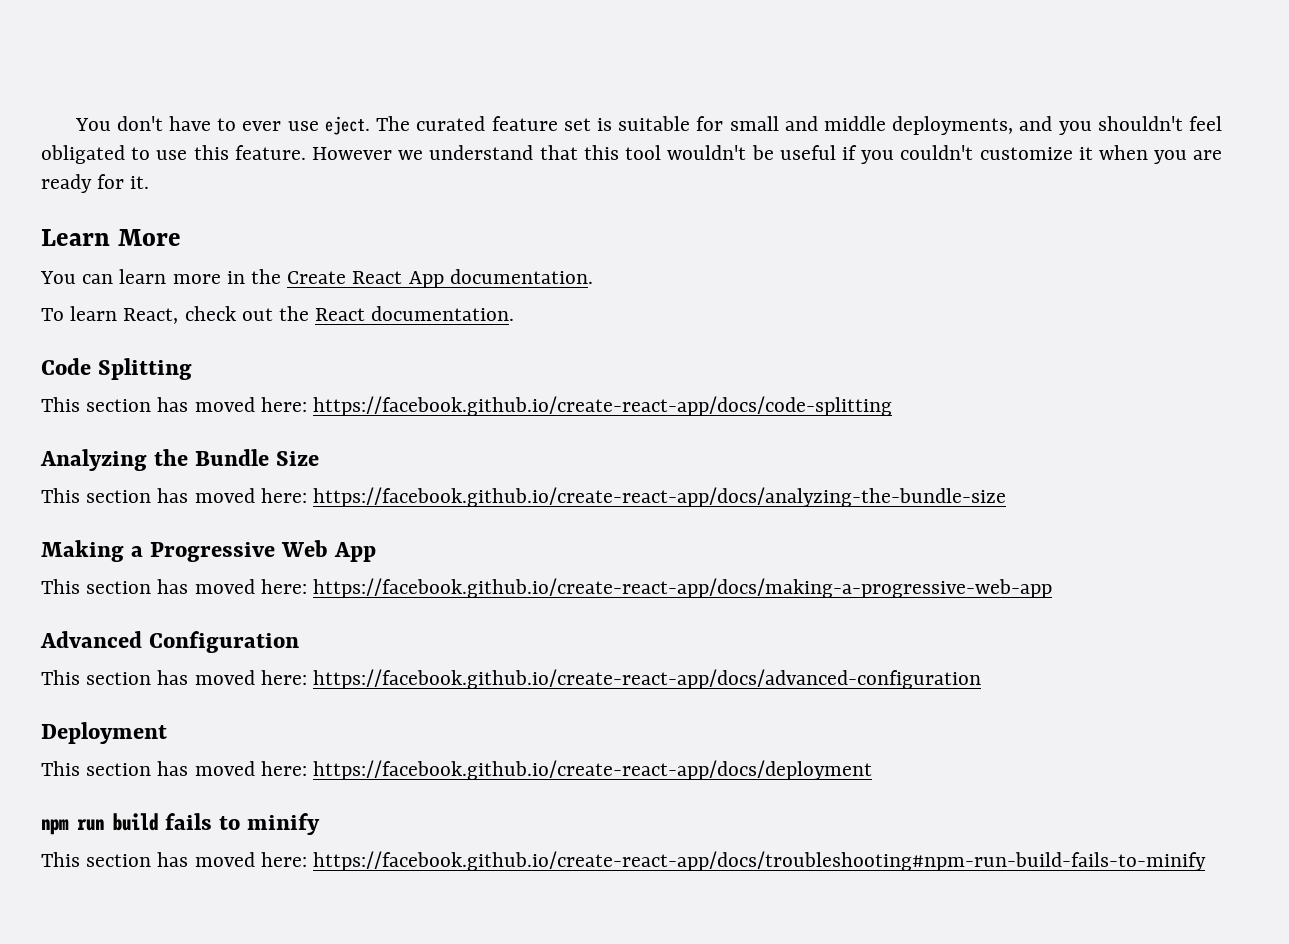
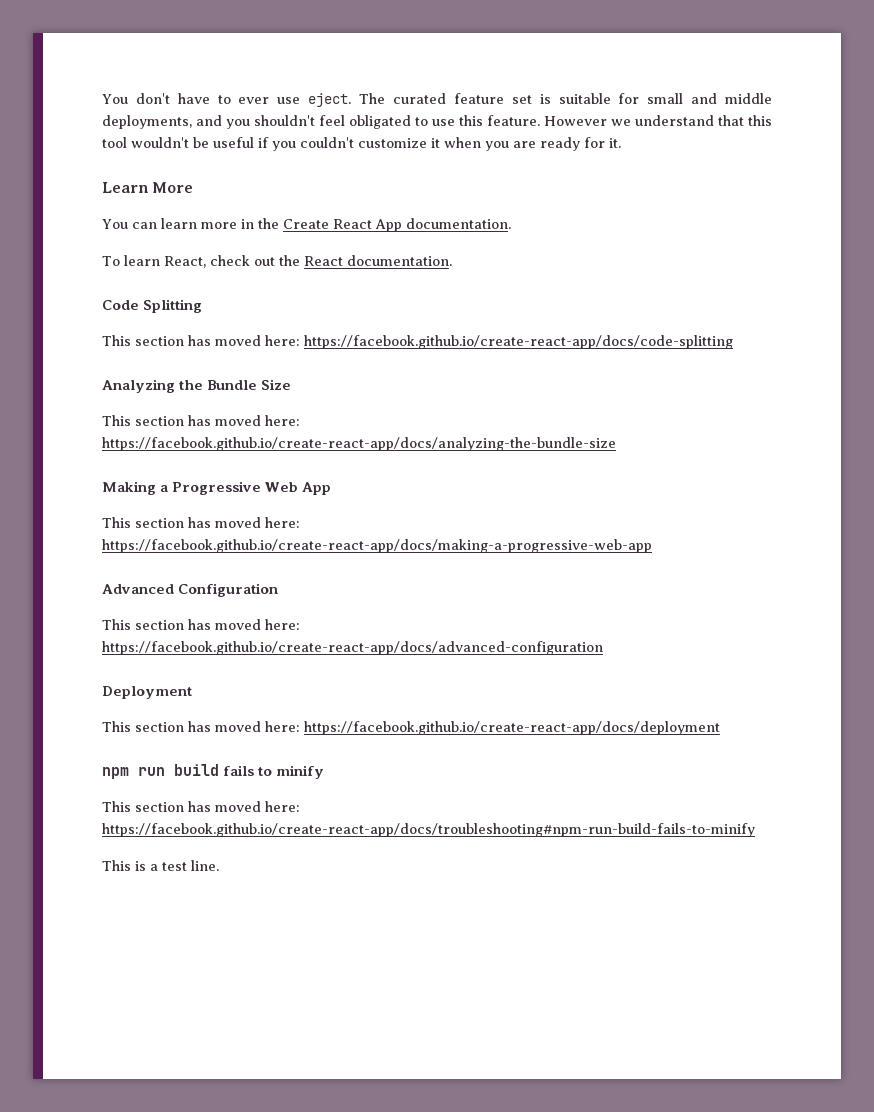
(1207, 861) none -> [102,860,219,871] // This is a test line.

